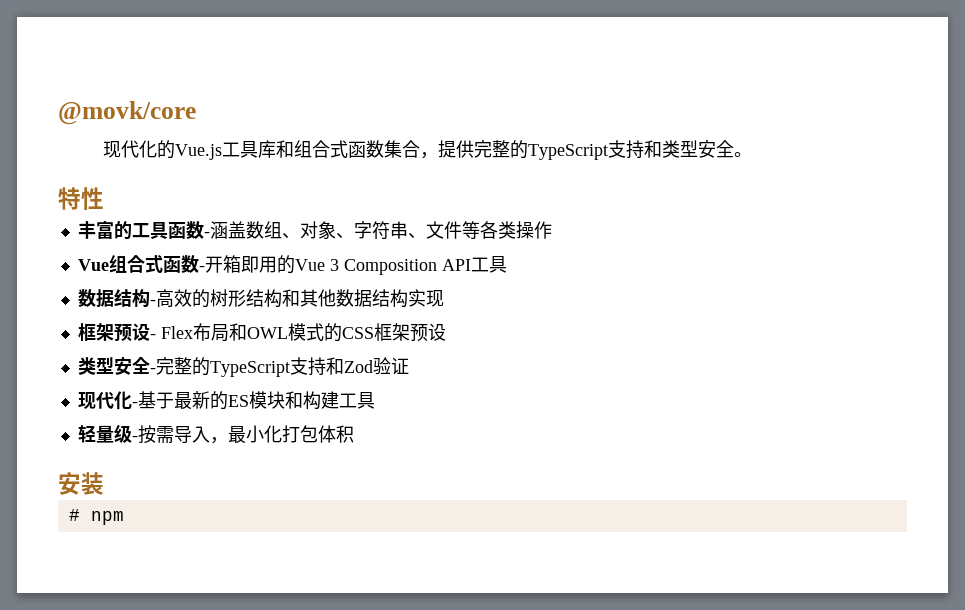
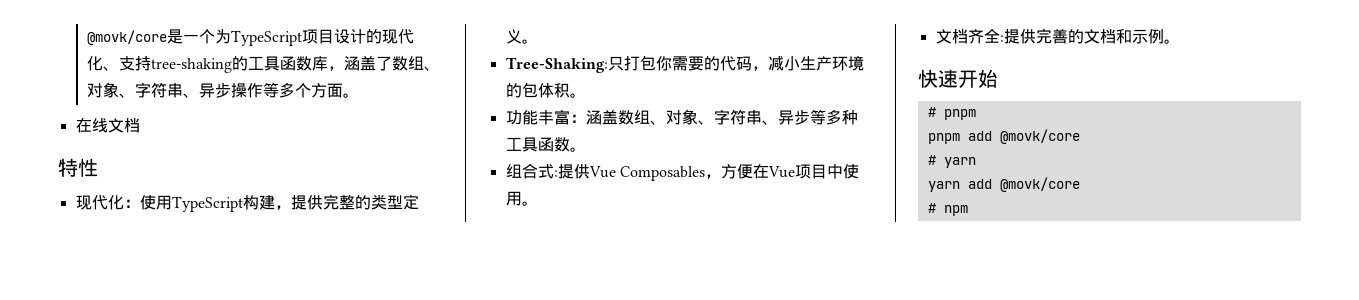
[58,101,196,125] [102,140,752,160] [58,187,104,210] [77,221,210,240] @movk/core // 现代化的Vue.js工具库和组合式函数集合，提供完整的TypeScript支持和类型安全。 // 特性 // 丰富的工具函数- -> [86,29,414,46] [86,56,440,73] [86,82,359,98] [75,118,140,133] [58,158,98,177] [75,194,419,212] [505,29,538,44] [505,55,864,73] [505,82,586,98] [505,109,586,125] @movk/core是一个为TypeScript项目设计的现代化、支持tree-shaking的工具函数库，涵盖了数组、对象、字符串、异步操作等多个方面。 // 在线文档 // 特性 // 现代化：使用TypeScript构建，提供完整的类型定义。 // Tree-Shaking:只打包你需要的代码，减小生产环境的包体积。 // 功能丰富：
[425,221,552,239] [77,255,507,275] [77,289,444,308] [77,323,446,342] [77,357,409,377] [77,391,375,410] [77,424,354,444] [58,472,104,495] 文件等各类操作 // Vue组合式函数-开箱即用的Vue 3 Composition API工具 // 数据结构-高效的树形结构和其他数据结构实现 // 框架预设- Flex布局和OWL模式的CSS框架预设 // 类型安全-完整的TypeScript支持和Zod验证 // 现代化-基于最新的ES模块和构建工具 // 轻量级-按需导入，最小化打包体积 // 安装 -> [777,109,858,125] [505,137,586,152] [505,163,859,181] [505,191,538,206] [935,28,1180,44] [918,69,998,88] [927,107,976,120] [927,129,1080,144] [927,155,976,168] [927,177,1080,192] 异步等多种工具函数。 // 组合式:提供Vue Composables，方便在Vue项目中使用。 // 文档齐全:提供完善的文档和示例。 // 快速开始 // # pnpm // pnpm add @movk/core // # yarn // yarn add @movk/core

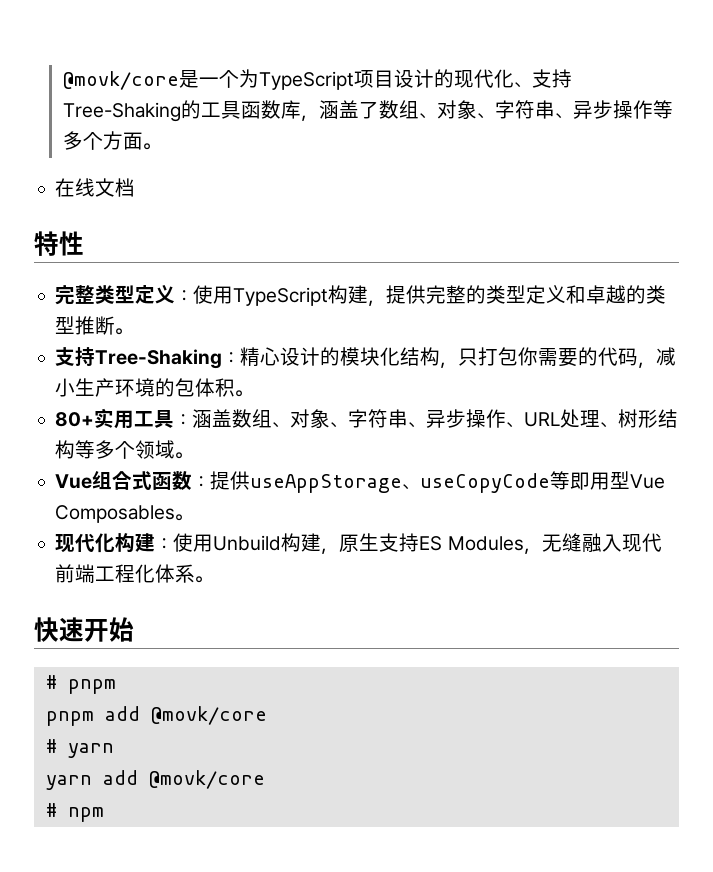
[150,58,232,73] tree-shaking -> [63,102,182,122] Tree-Shaking
[75,195,124,210] 现代化 -> [55,285,176,305] 完整类型定义
[521,39,538,44] [505,57,608,73] 。 // Tree-Shaking: -> [566,285,667,304] [55,316,134,335] [55,347,459,369] 和卓越的类型推断。 // 支持Tree-Shaking：精心设计的模块化结构，
[505,109,570,125] 功能丰富 -> [55,408,175,429] 80+实用工具
[809,109,858,125] [505,137,586,152] [505,163,859,181] [505,191,538,206] [935,28,1164,44] 等多种工具函数。 // 组合式:提供Vue Composables，方便在Vue项目中使用。 // 文档齐全:提供完善的文档和示例 -> [466,409,679,428] [55,440,194,459] [55,471,666,493] [55,505,194,523] [55,533,662,554] [55,564,196,583] 操作、URL处理、树形结构等多个领域。 // Vue组合式函数：提供useAppStorage、useCopyCode等即用型Vue Composables。 // 现代化构建：使用Unbuild构建，原生支持ES Modules，无缝融入现代前端工程化体系

